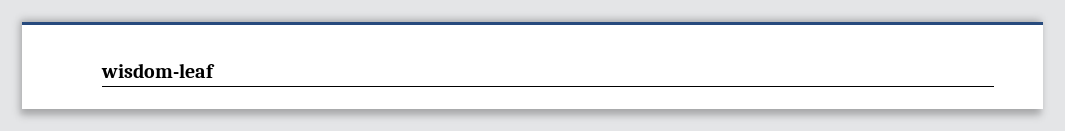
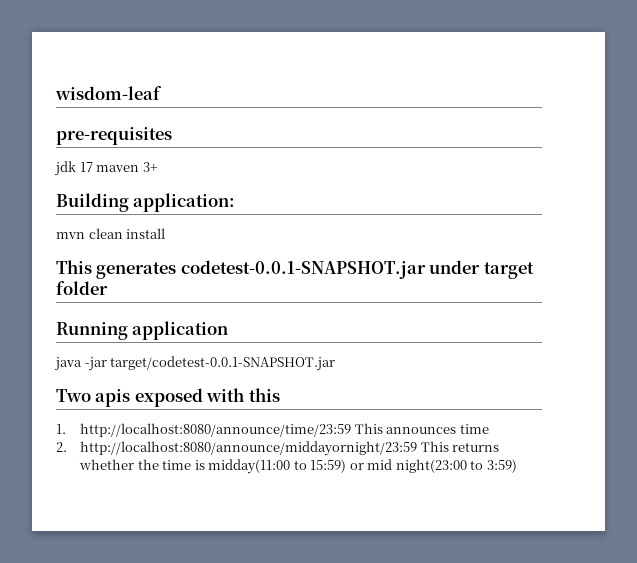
(215, 70) none -> [56,127,172,145] [54,161,158,176] [56,193,236,212] [56,228,166,239] [56,260,534,279] [56,281,108,295] [56,321,229,340] [54,356,336,371] [56,388,280,407] [56,423,489,437] [56,441,500,456] [79,459,517,474] // pre-requisites // jdk 17 maven 3+ // Building application: // mvn clean install // This generates codetest-0.0.1-SNAPSHOT.jar under target folder // Running application // java -jar target/codetest-0.0.1-SNAPSHOT.jar // Two apis exposed with this // 1. http://localhost:8080/announce/time/23:59 This announces time // 2. http://localhost:8080/announce/middayornight/23:59 This returns whether the time is midday(11:00 to 15:59) or mid night(23:00 to 3:59)

